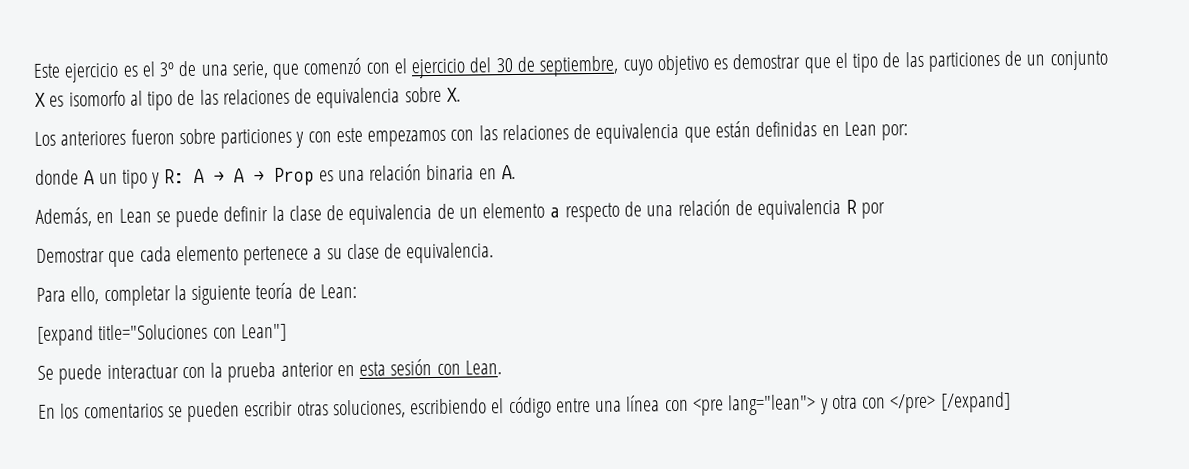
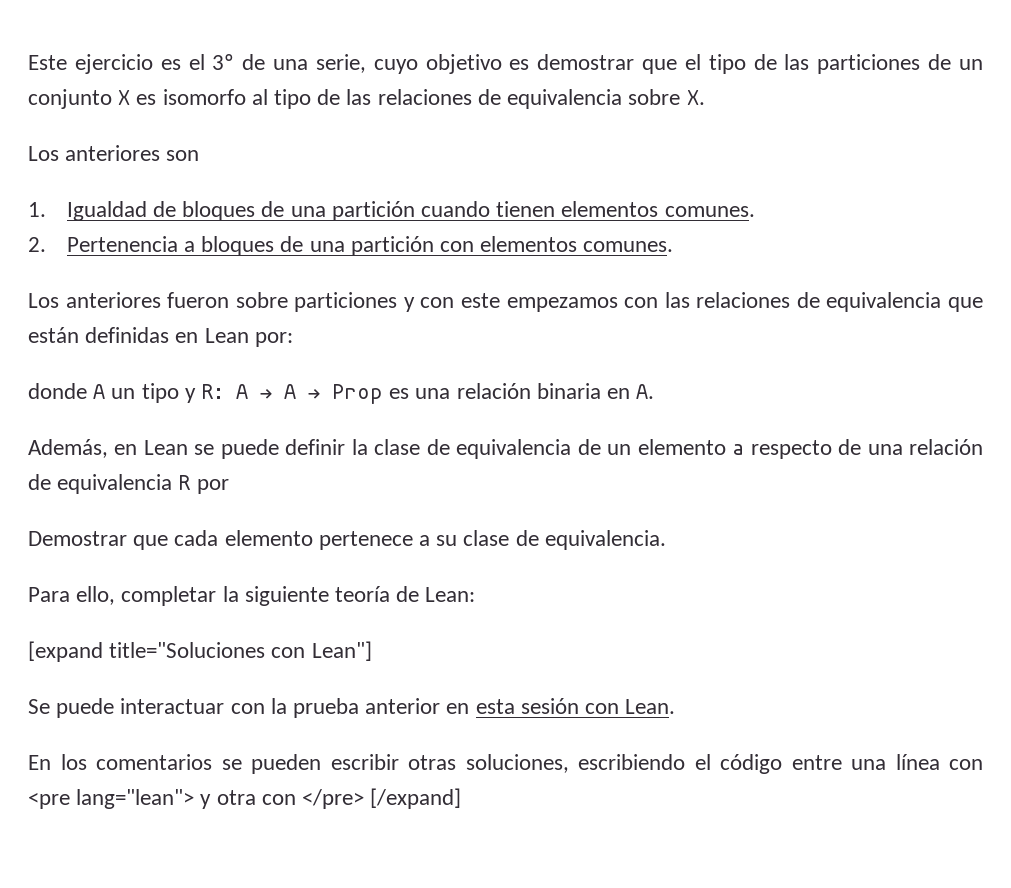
[272,55,620,80] que comenzó con el ejercicio del 30 de septiembre, -> (366, 63) none
(461, 94) none -> [28,145,200,161] [28,201,755,221] [28,236,674,256] // Los anteriores son // 1. Igualdad de bloques de una partición cuando tienen elementos comunes. // 2. Pertenencia a bloques de una partición con elementos comunes.

